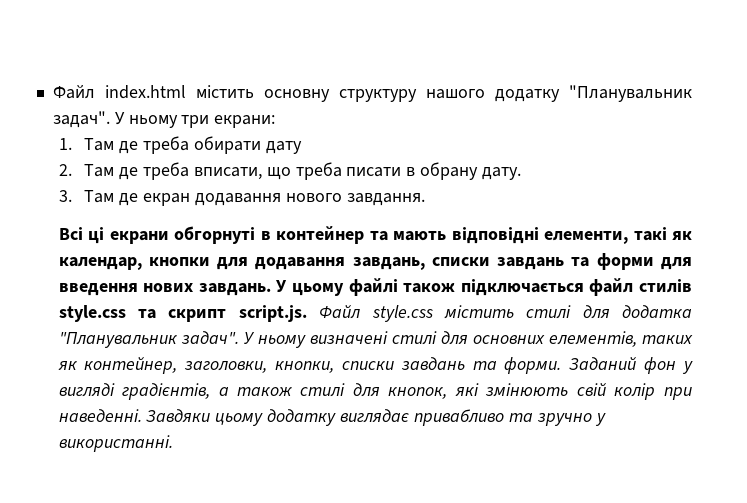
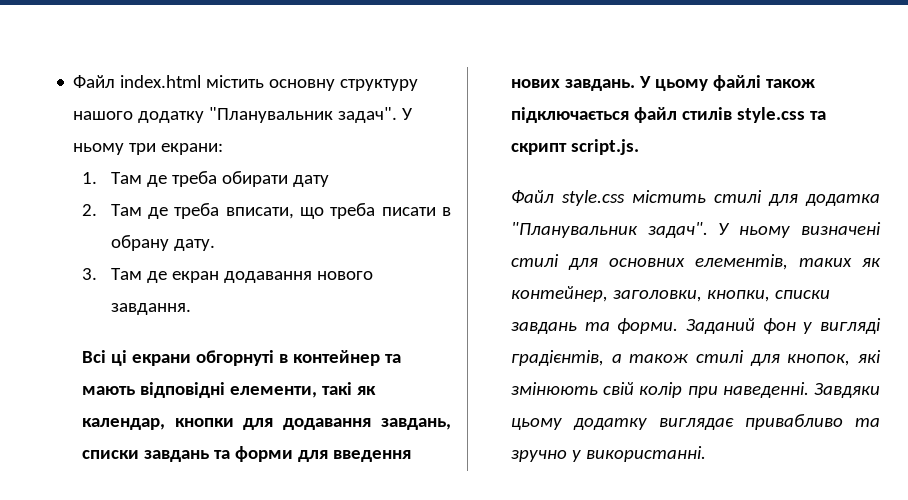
(307, 313) none -> (639, 147) //

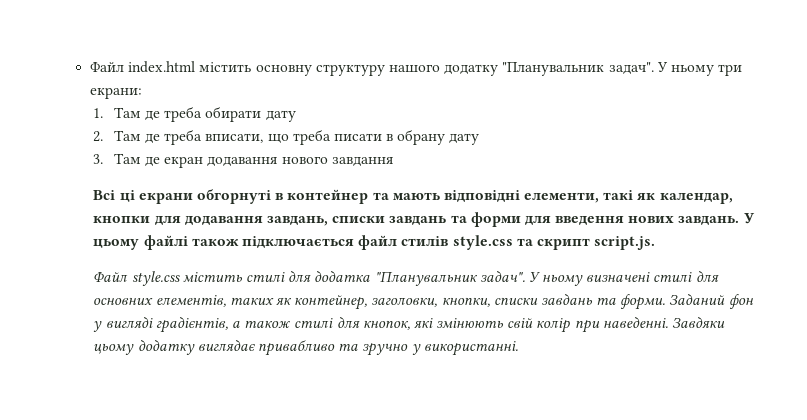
[173,239,215,251] дату. -> [449,133,480,145] дату
[110,303,191,315] завдання. -> [331,157,393,167] завдання

